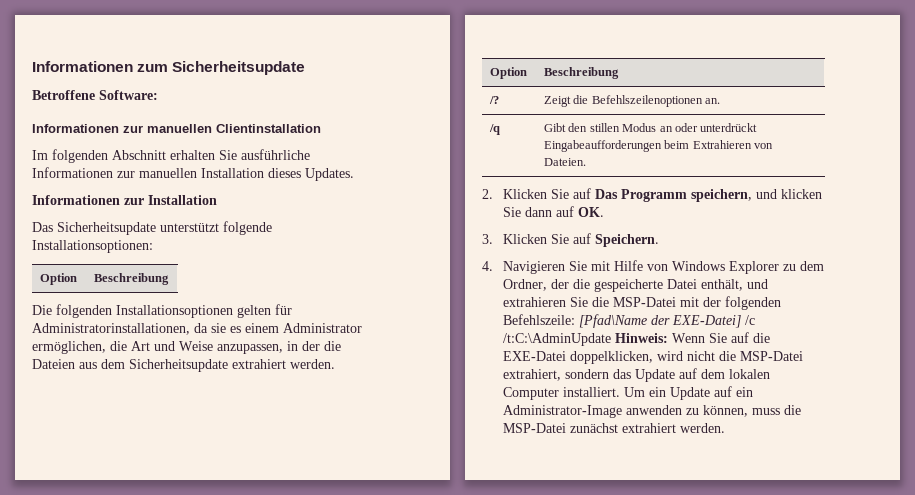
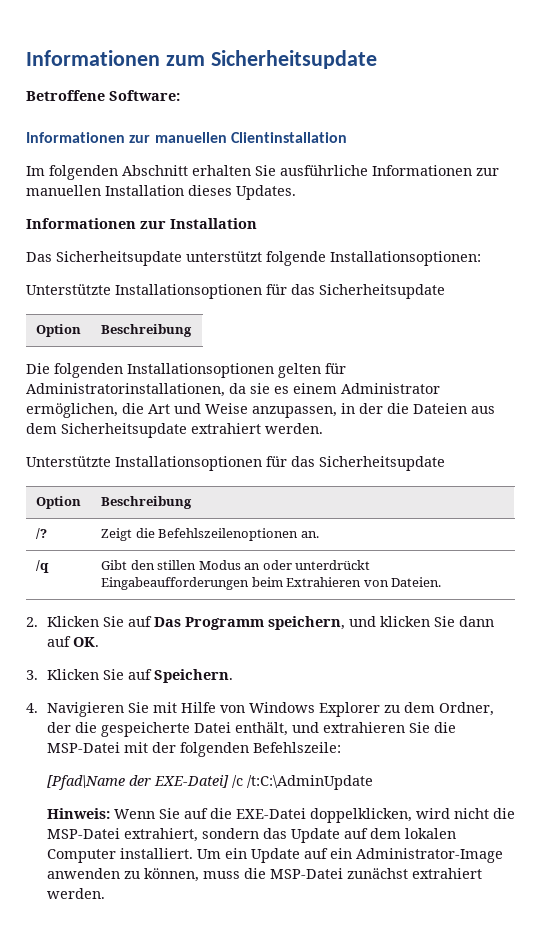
(153, 246) none -> [26,284,445,299] // Unterstützte Installationsoptionen für das Sicherheitsupdate
(335, 364) none -> [26,456,445,471] // Unterstützte Installationsoptionen für das Sicherheitsupdate
(575, 319) none -> (341, 747) //
(611, 339) none -> (373, 782) //

